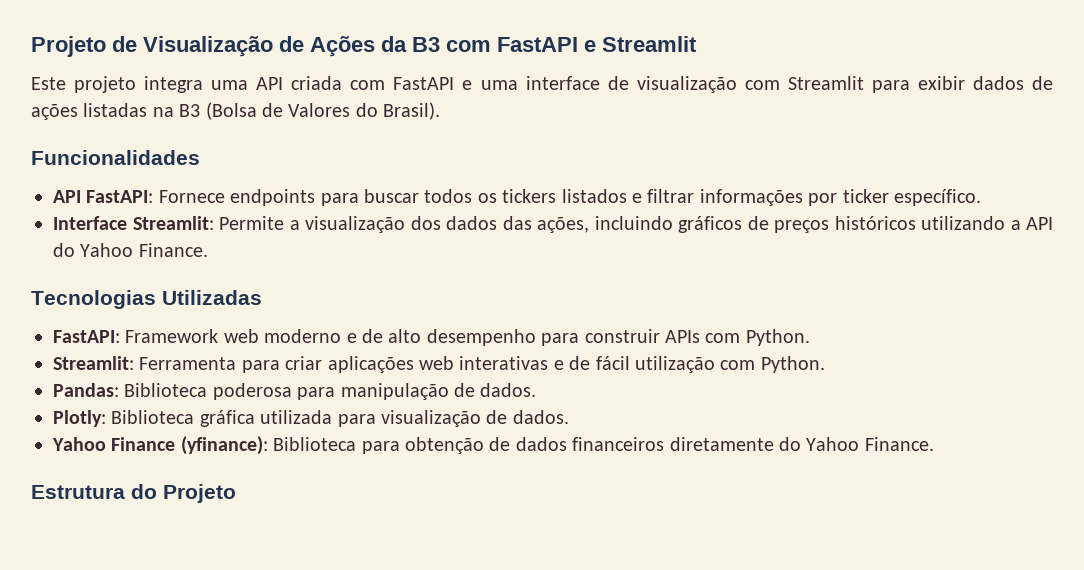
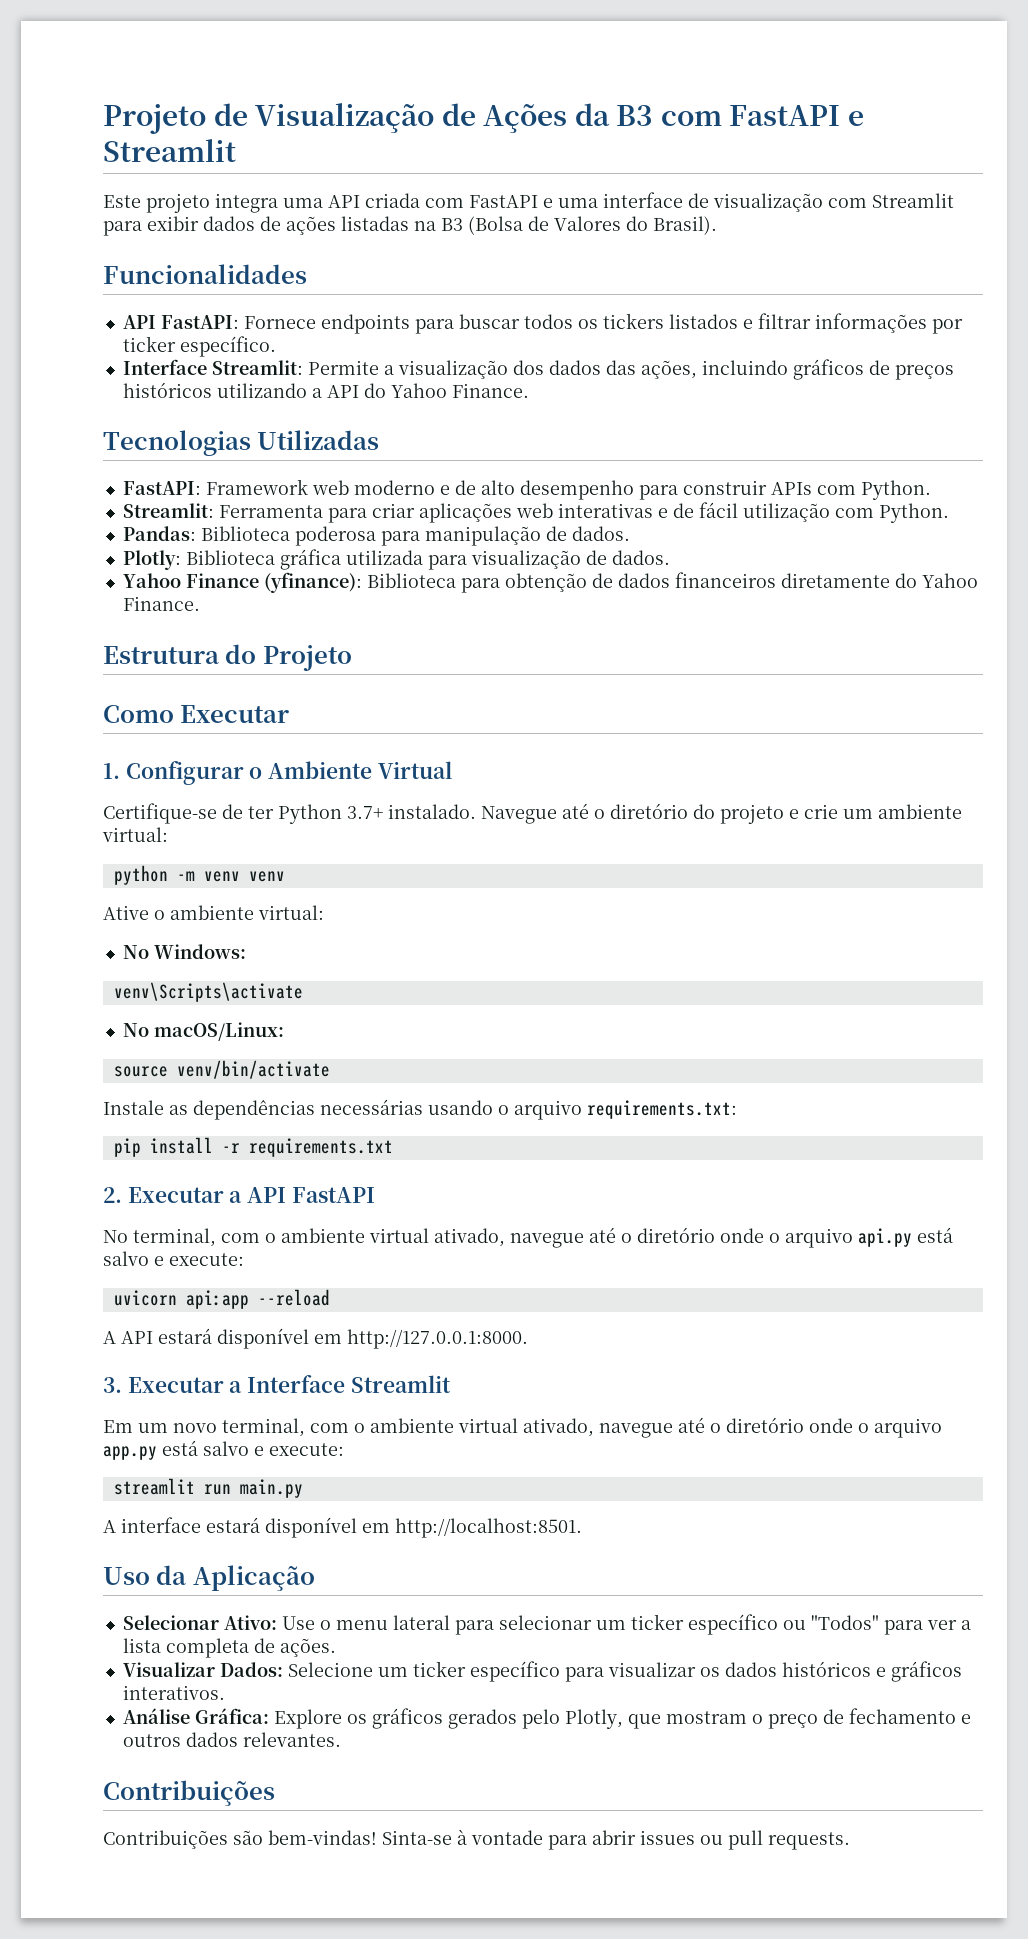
(236, 493) none -> [103,705,290,723] [103,761,452,785] [103,803,962,824] [102,827,168,842] [113,865,285,885] [103,905,324,920] [122,944,246,959] [113,982,303,1002] [122,1022,284,1041] [113,1060,330,1079] [103,1099,737,1120] [113,1137,393,1157] [103,1187,375,1203] [103,1227,953,1248] [103,1251,244,1266] [113,1289,330,1309] [103,1328,528,1349] [103,1375,451,1393] [103,1417,942,1438] [103,1440,344,1460] [113,1478,303,1498] [103,1517,582,1538] [103,1565,315,1591] [122,1614,971,1635] [122,1638,336,1658] [122,1661,962,1682] [122,1685,225,1700] [122,1708,971,1729] [122,1732,341,1747] [103,1780,275,1806] [103,1829,850,1850] // Como Executar // 1. Configurar o Ambiente Virtual // Certifique-se de ter Python 3.7+ instalado. Navegue até o diretório do projeto e crie um ambiente virtual: // python -m venv venv // Ative o ambiente virtual: // No Windows: // venv\Scripts\activate // No macOS/Linux: // source venv/bin/activate // Instale as dependências necessárias usando o arquivo requirements.txt: // pip install -r requirements.txt // 2. Executar a API FastAPI // No terminal, com o ambiente virtual ativado, navegue até o diretório onde o arquivo api.py está salvo e execute: // uvicorn api:app --reload // A API estará disponível em http://127.0.0.1:8000. // 3. Executar a Interface Streamlit // Em um novo terminal, com o ambiente virtual ativado, navegue até o diretório onde o arquivo app.py está salvo e execute: // streamlit run main.py // A interface estará disponível em http://localhost:8501. // Uso da Aplicação // Selecionar Ativo: Use o menu lateral para selecionar um ticker específico ou "Todos" para ver a lista completa de ações. // Visualizar Dados: Selecione um ticker específico para visualizar os dados históricos e gráficos interativos. // Análise Gráfica: Explore os gráficos gerados pelo Plotly, que mostram o preço de fechamento e outros dados relevantes. // Contribuições // Contribuições são bem-vindas! Sinta-se à vontade para abrir issues ou pull requests.

